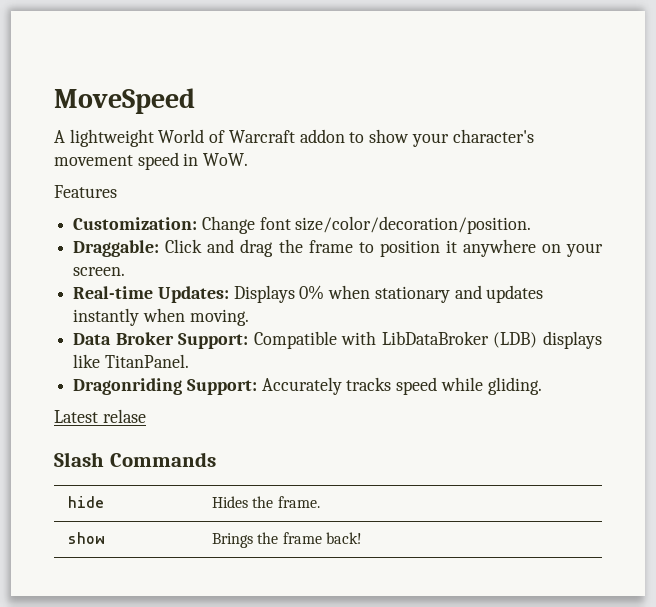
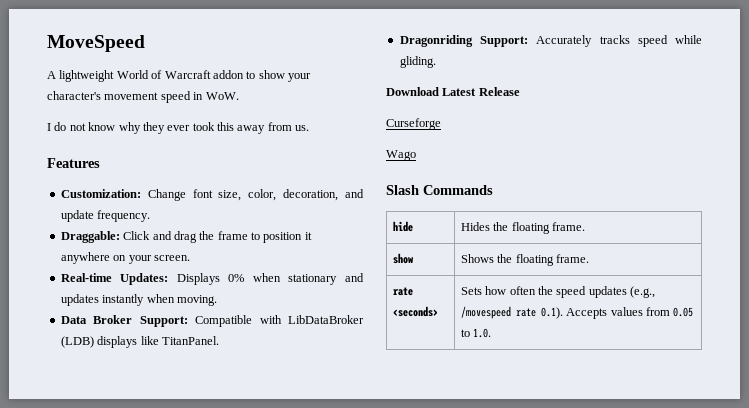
[54,185,117,198] [73,216,532,234] Features // Customization: Change font size/color/decoration/position. -> [47,122,310,134] [47,158,100,168] [60,189,364,201] [60,210,151,222] I do not know why they ever took this away from us. // Features // Customization: Change font size, color, decoration, and update frequency.
[54,409,146,423] Latest relase -> [386,87,520,96] [386,118,441,130] [386,150,416,161] Download Latest Release // Curseforge // Wago
(274, 502) none -> [511,222,550,234] floating
[211,532,362,548] Brings the frame back! -> [460,254,590,266] [392,287,413,296] [392,306,438,317] [460,286,656,298] [460,306,694,319] [460,328,492,338] Shows the floating frame. // rate <seconds> | Sets how often the speed updates (e.g., /movespeed rate 0.1). Accepts values from 0.05 to 1.0.

